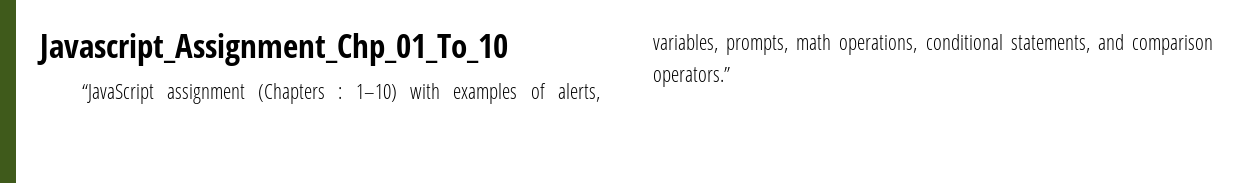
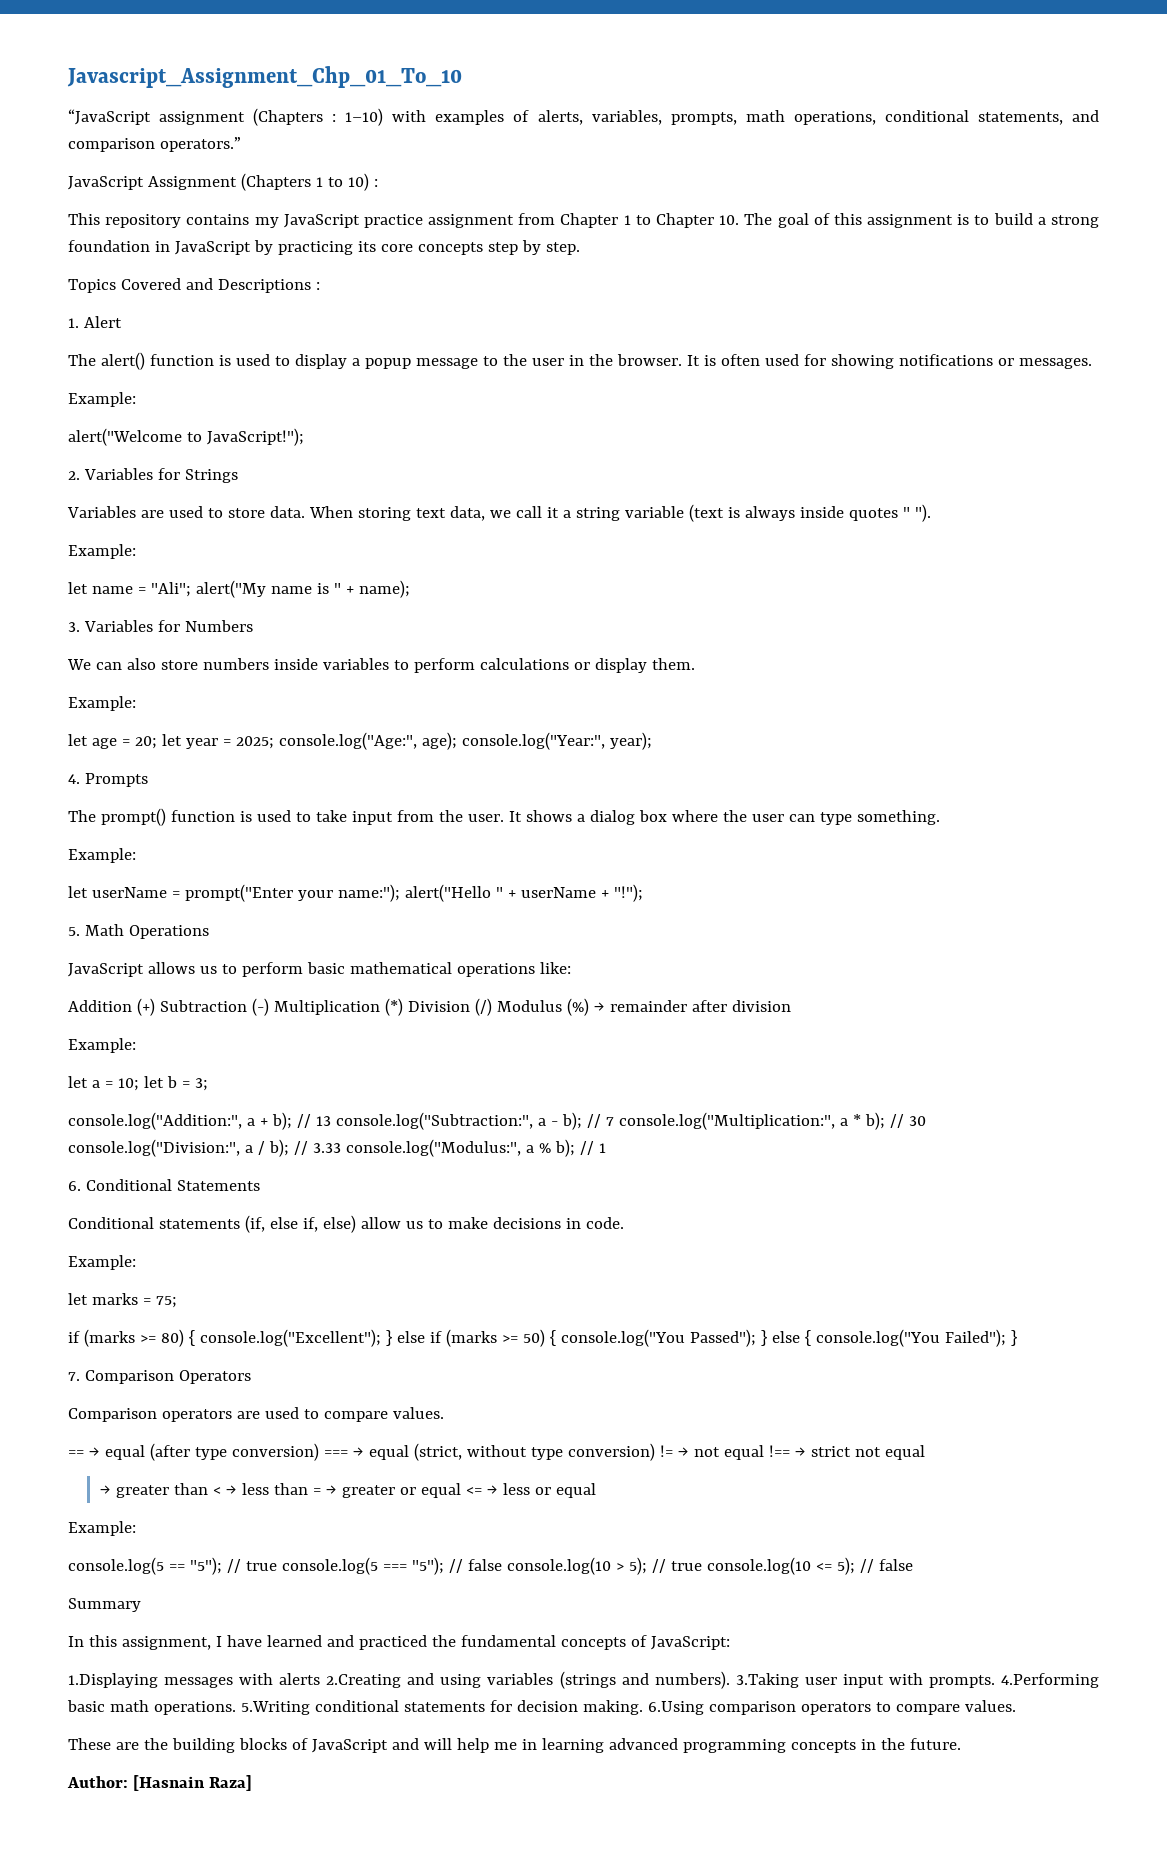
(730, 77) none -> [68,173,378,191] [68,213,1099,228] [68,240,580,255] [68,278,320,293] [68,316,122,328] [68,352,1092,370] [68,392,136,407] [68,428,304,446] [68,468,238,483] [67,504,931,522] [68,544,136,559] [68,580,410,598] [68,620,253,632] [67,658,695,673] [68,696,136,711] [68,732,652,750] [68,773,148,787] [68,808,940,826] [68,848,136,863] [68,884,643,902] [68,924,209,939] [68,962,571,977] [68,998,791,1016] [68,1038,136,1053] [68,1076,208,1091] [68,1112,926,1130] [68,1139,606,1157] [68,1179,260,1191] [68,1215,624,1233] [68,1255,136,1270] [68,1293,177,1308] [68,1329,1017,1347] [68,1370,251,1384] [68,1407,444,1422] [68,1443,925,1461] [99,1483,596,1498] [68,1521,136,1536] [68,1557,913,1575] [68,1598,141,1612] [68,1635,730,1650] [68,1671,1099,1689] [67,1700,1016,1715] [68,1738,961,1753] [67,1775,252,1791] // JavaScript Assignment (Chapters 1 to 10) : // This repository contains my JavaScript practice assignment from Chapter 1 to Chapter 10. The goal of this assignment is to build a strong foundation in JavaScript by practicing its core concepts step by step. // Topics Covered and Descriptions : // 1. Alert // The alert() function is used to display a popup message to the user in the browser. It is often used for showing notifications or messages. // Example: // alert("Welcome to JavaScript!"); // 2. Variables for Strings // Variables are used to store data. When storing text data, we call it a string variable (text is always inside quotes " "). // Example: // let name = "Ali"; alert("My name is " + name); // 3. Variables for Numbers // We can also store numbers inside variables to perform calculations or display them. // Example: // let age = 20; let year = 2025; console.log("Age:", age); console.log("Year:", year); // 4. Prompts // The prompt() function is used to take input from the user. It shows a dialog box where the user can type something. // Example: // let userName = prompt("Enter your name:"); alert("Hello " + userName + "!"); // 5. Math Operations // JavaScript allows us to perform basic mathematical operations like: // Addition (+) Subtraction (-) Multiplication (*) Division (/) Modulus (%) → remainder after division // Example: // let a = 10; let b = 3; // console.log("Addition:", a + b); // 13 console.log("Subtraction:", a - b); // 7 console.log("Multiplication:", a * b); // 30 console.log("Division:", a / b); // 3.33 console.log("Modulus:", a % b); // 1 // 6. Conditional Statements // Conditional statements (if, else if, else) allow us to make decisions in code. // Example: // let marks = 75; // if (marks >= 80) { console.log("Excellent"); } else if (marks >= 50) { console.log("You Passed"); } else { console.log("You Failed"); } // 7. Comparison Operators // Comparison operators are used to compare values. // == → equal (after type conversion) === → equal (strict, without type conversion) != → not equal !== → strict not equal // → greater than < → less than = → greater or equal <= → less or equal // Example: // console.log(5 == "5"); // true console.log(5 === "5"); // false console.log(10 > 5); // true console.log(10 <= 5); // false // Summary // In this assignment, I have learned and practiced the fundamental concepts of JavaScript: // 1.Displaying messages with alerts 2.Creating and using variables (strings and numbers). 3.Taking user input with prompts. 4.Performing basic math operations. 5.Writing conditional statements for decision making. 6.Using comparison operators to compare values. // These are the building blocks of JavaScript and will help me in learning advanced programming concepts in the future. // Author: [Hasnain Raza]

